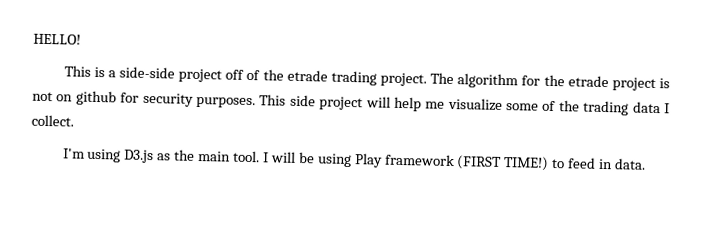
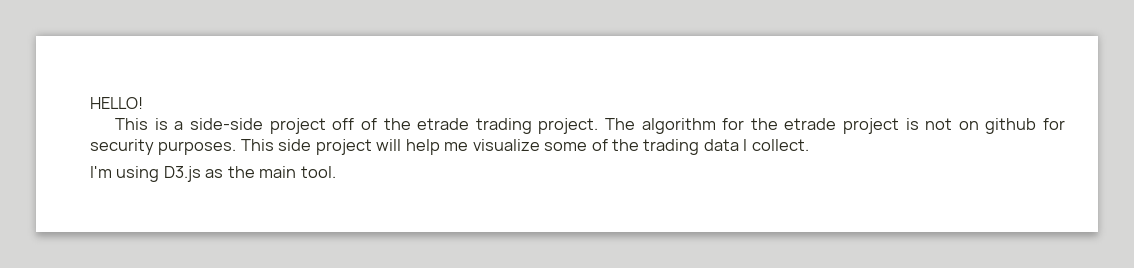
[262,151,646,171] I will be using Play framework (FIRST TIME!) to feed in data. -> (336, 172) none

